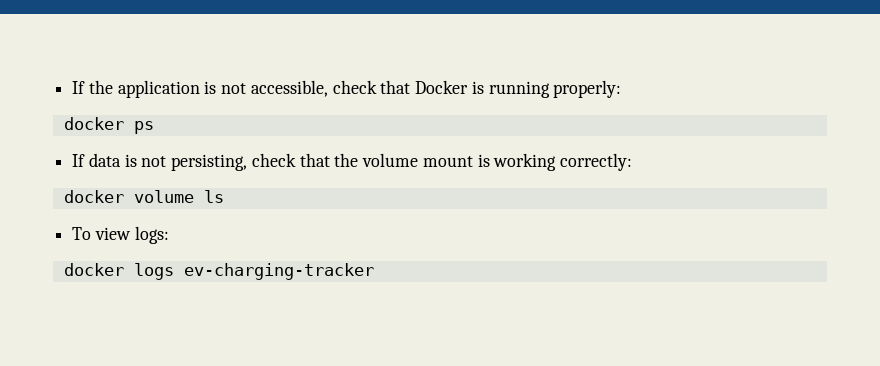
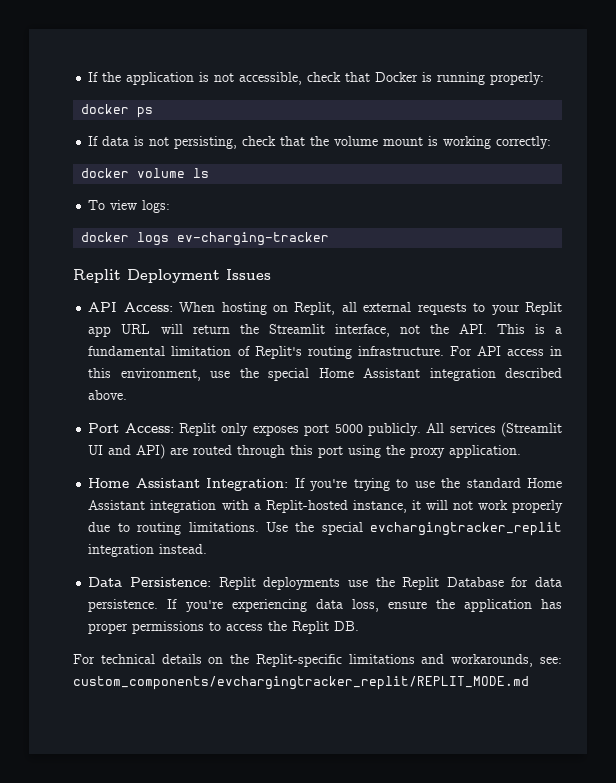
(374, 271) none -> [73,269,271,283] [88,302,563,315] [88,324,563,337] [88,346,562,359] [88,368,562,381] [88,390,128,400] [88,422,563,437] [88,444,522,459] [88,478,562,491] [88,500,563,513] [88,522,562,536] [88,544,208,557] [88,577,562,590] [88,599,562,612] [88,621,360,634] [73,654,562,667] [73,676,529,690] // Replit Deployment Issues // API Access: When hosting on Replit, all external requests to your Replit app URL will return the Streamlit interface, not the API. This is a fundamental limitation of Replit's routing infrastructure. For API access in this environment, use the special Home Assistant integration described above. // Port Access: Replit only exposes port 5000 publicly. All services (Streamlit UI and API) are routed through this port using the proxy application. // Home Assistant Integration: If you're trying to use the standard Home Assistant integration with a Replit-hosted instance, it will not work properly due to routing limitations. Use the special evchargingtracker_replit integration instead. // Data Persistence: Replit deployments use the Replit Database for data persistence. If you're experiencing data loss, ensure the application has proper permissions to access the Replit DB. // For technical details on the Replit-specific limitations and workarounds, see: custom_components/evchargingtracker_replit/REPLIT_MODE.md

